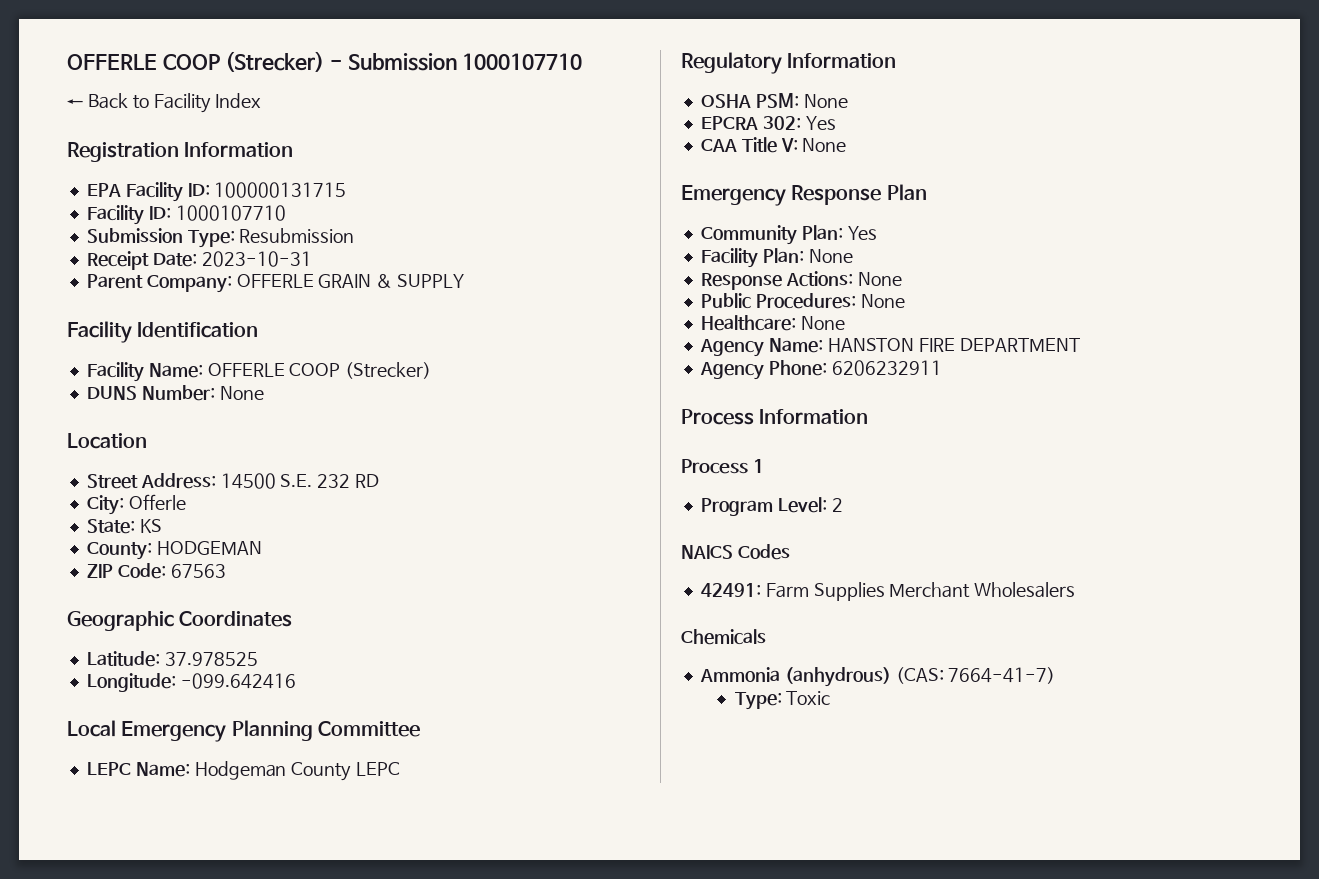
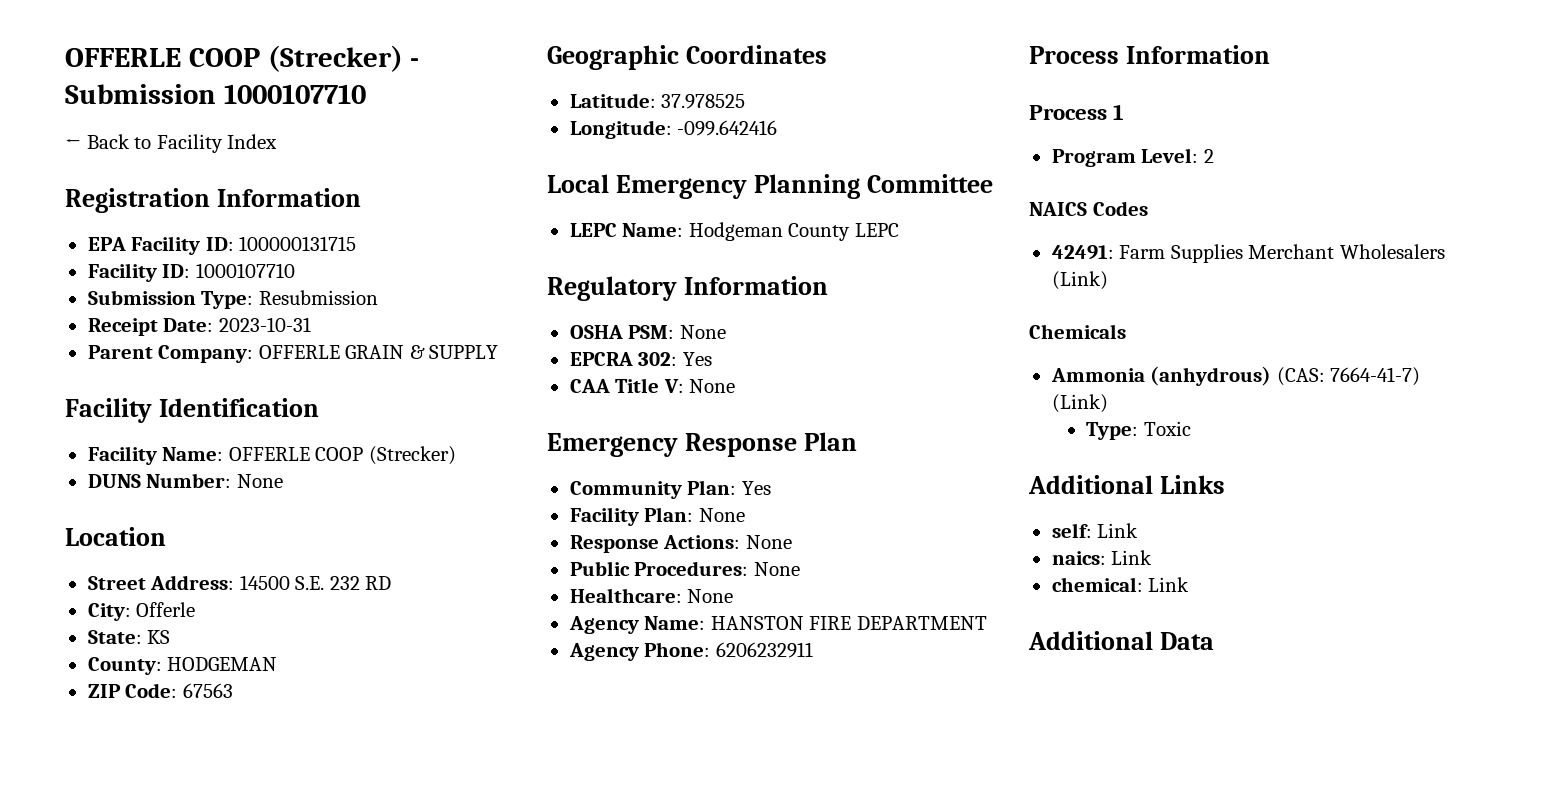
(1076, 590) none -> [1051,271,1108,290] (Link)
(1056, 675) none -> [1051,394,1108,413] (Link)
(831, 698) none -> [1028,475,1225,494] [1051,523,1139,538] [1051,550,1153,565] [1051,577,1190,592] [1028,631,1214,650] // Additional Links // self: Link // naics: Link // chemical: Link // Additional Data

